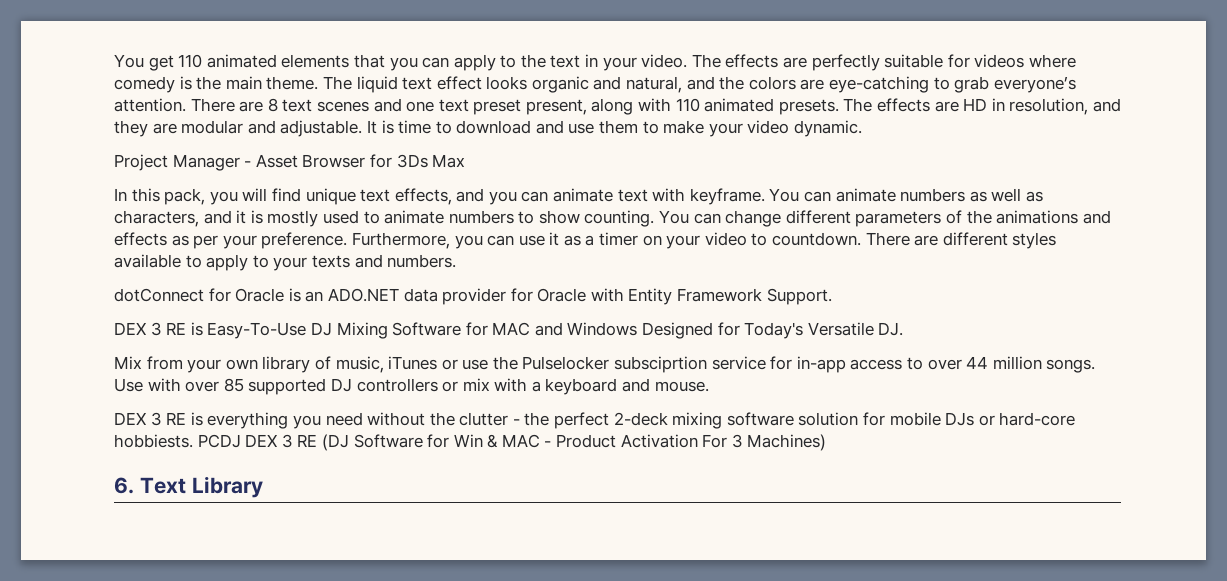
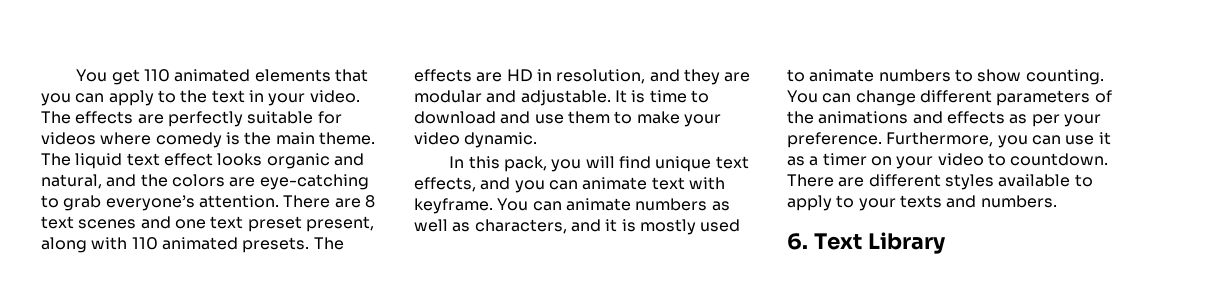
[114,154,466,171] // Project Manager - Asset Browser for 3Ds Max -> (538, 140) none
[114,288,832,305] [114,322,904,339] [114,356,1096,373] [114,378,709,395] [114,412,1076,429] [114,434,827,451] // dotConnect for Oracle is an ADO.NET data provider for Oracle with Entity Framework Support. // DEX 3 RE is Easy-To-Use DJ Mixing Software for MAC and Windows Designed for Today's Versatile DJ. // Mix from your own library of music, iTunes or use the Pulselocker subsciprtion service for in-app access to over 44 million songs. Use with over 85 supported DJ controllers or mix with a keyboard and mouse. // DEX 3 RE is everything you need without the clutter - the perfect 2-deck mixing software solution for mobile DJs or hard-core hobbiests. PCDJ DEX 3 RE (DJ Software for Win & MAC - Product Activation For 3 Machines) -> (1057, 201) none

